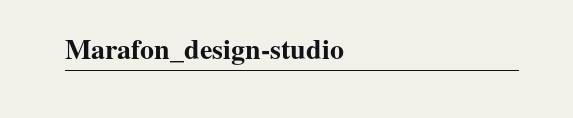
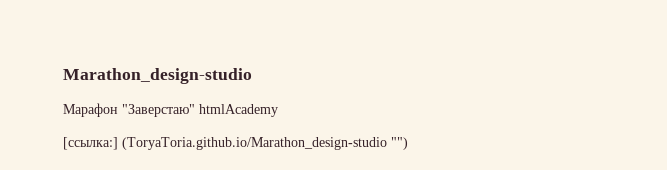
[65,40,344,65] Marafon_design-studio -> [63,68,252,84] [63,103,278,117] [63,137,408,150] Marathon_design-studio // Марафон "Заверстаю" htmlAcademy // [ссылка:] (ToryaToria.github.io/Marathon_design-studio "")

